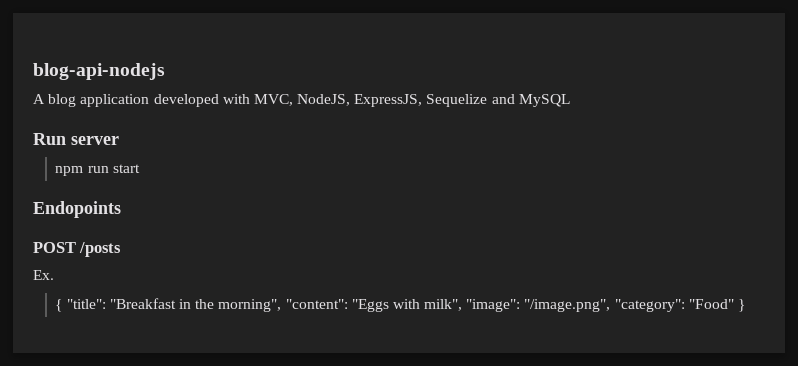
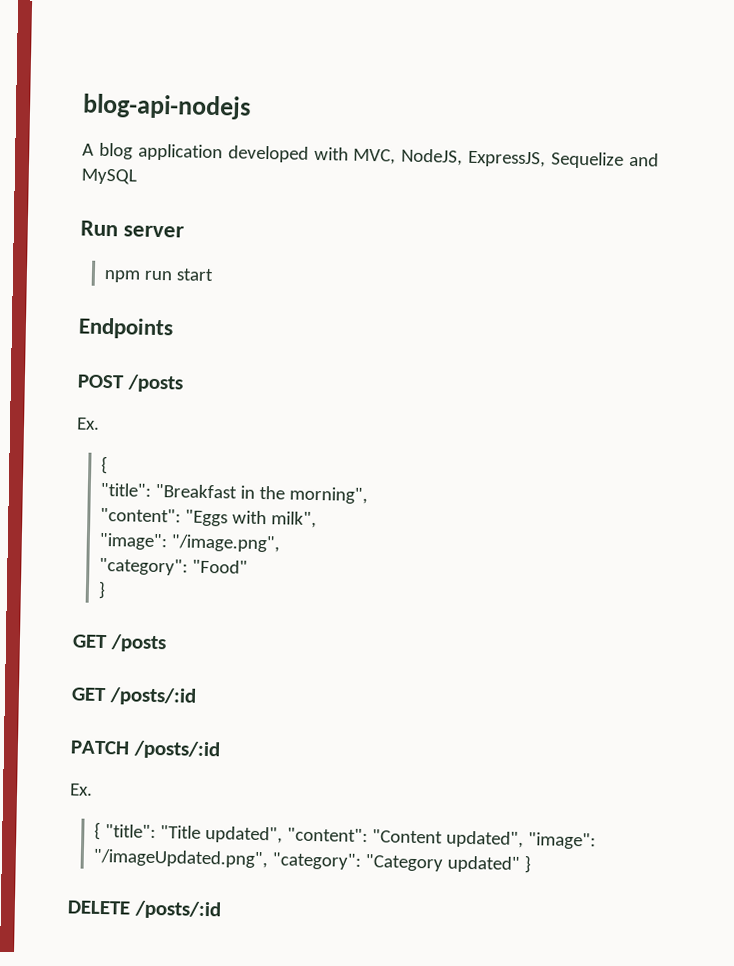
[33,201,121,218] Endopoints -> [78,317,174,340] Endpoints
(63, 305) none -> (109, 465) //
(282, 305) none -> (369, 495) //
(463, 305) none -> (318, 520) //
(611, 305) none -> (281, 543) //
[737,299,745,312] } -> [98,580,107,600] [72,634,167,653] [71,687,197,706] [70,740,221,760] [70,783,93,796] [94,821,597,850] [93,848,532,874] [67,900,221,920] // } // GET /posts // GET /posts/:id // PATCH /posts/:id // Ex. // { "title": "Title updated", "content": "Content updated", "image": "/imageUpdated.png", "category": "Category updated" } // DELETE /posts/:id

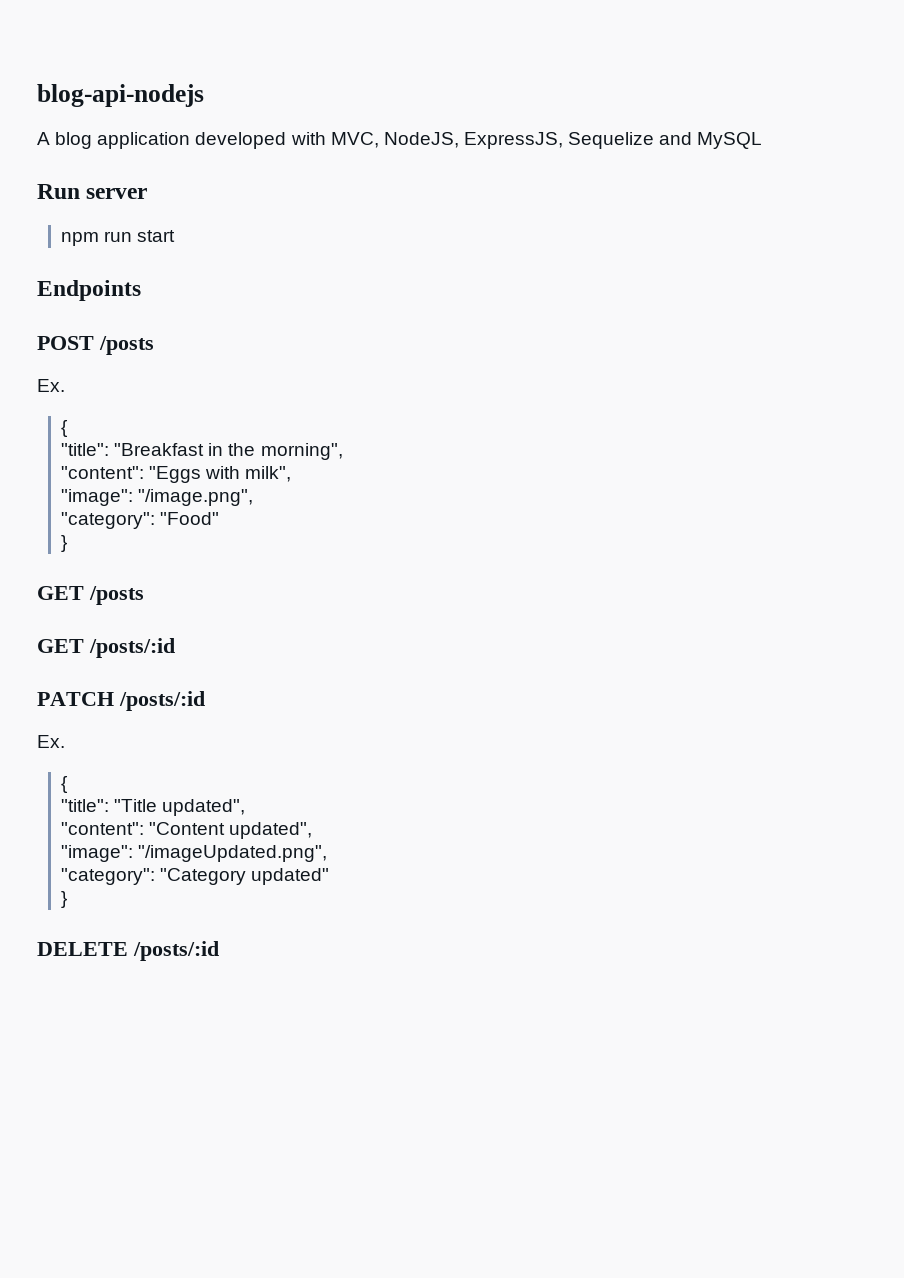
(102, 831) none -> (69, 784) //
(284, 834) none -> (246, 807) //
(525, 839) none -> (313, 830) //
(269, 858) none -> (328, 853) //
(521, 864) none -> (330, 876) //

